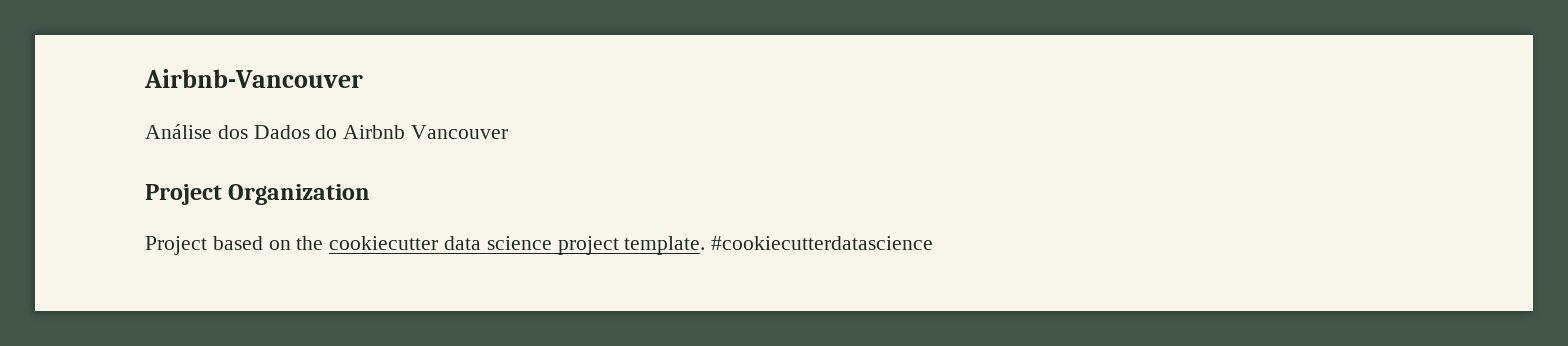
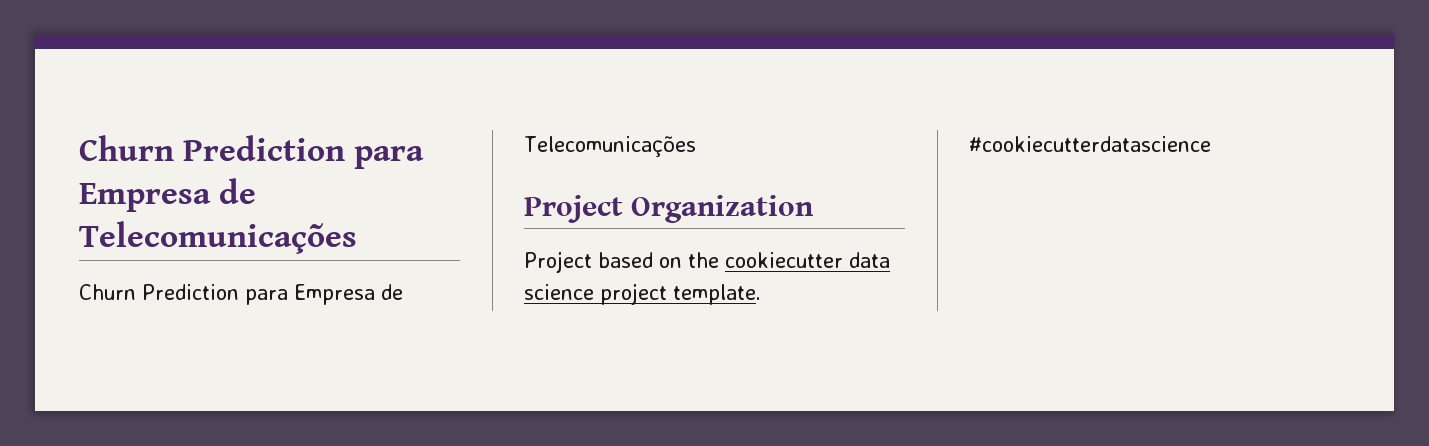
[144,69,363,88] [145,124,509,139] Airbnb-Vancouver // Análise dos Dados do Airbnb Vancouver -> [79,135,425,169] [79,178,257,212] [79,221,357,254] [79,284,403,305] [524,136,696,157] Churn Prediction para Empresa de Telecomunicações // Churn Prediction para Empresa de Telecomunicações

